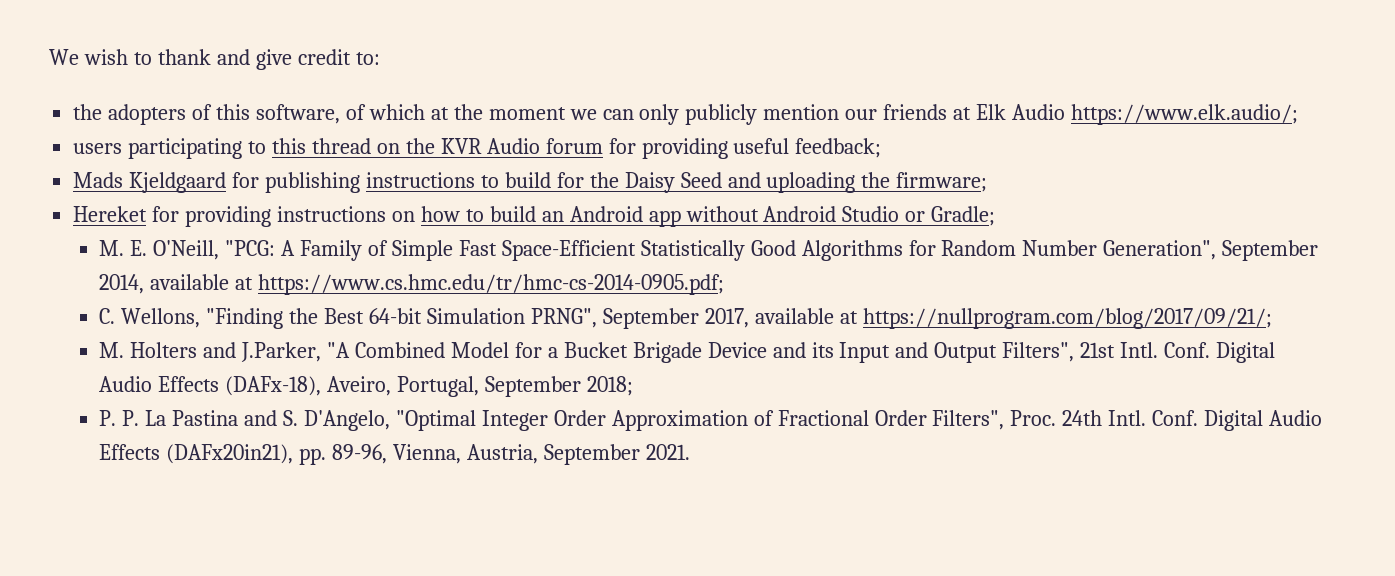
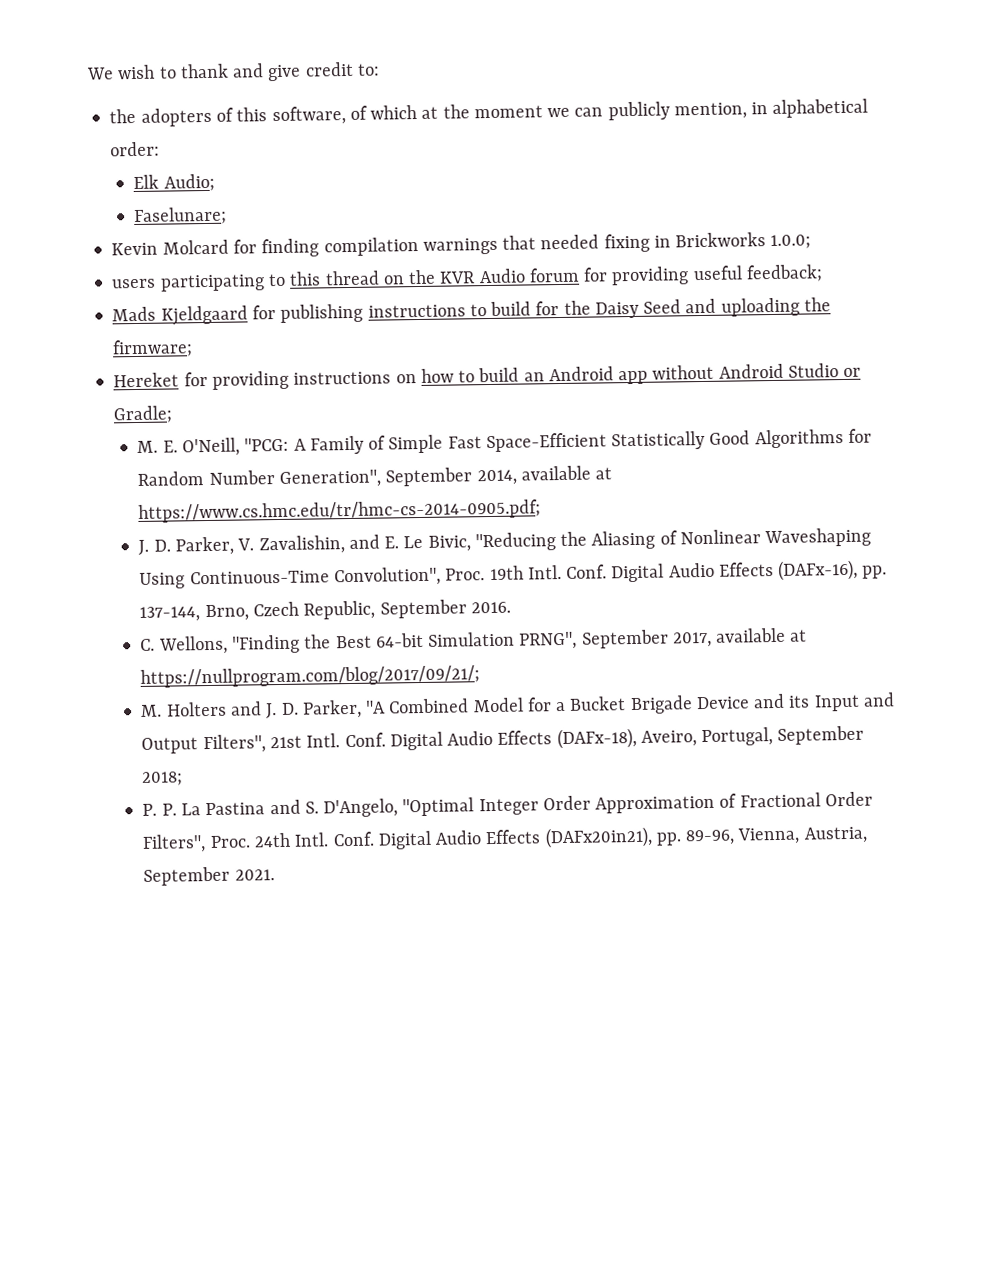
[639,104,1299,125] only publicly mention our friends at Elk Audio https://www.elk.audio/; -> [607,98,869,121] [110,141,161,157] [133,173,215,192] [133,206,228,226] [111,232,812,258] publicly mention, in alphabetical order: // Elk Audio; // Faselunare; // Kevin Molcard for finding compilation warnings that needed fixing in Brickworks 1.0.0;
(725, 284) none -> [138,527,872,556] [139,559,888,589] [139,599,511,622] // J. D. Parker, V. Zavalishin, and E. Le Bivic, "Reducing the Aliasing of Nonlinear Waveshaping Using Continuous-Time Convolution", Proc. 19th Intl. Conf. Digital Audio Effects (DAFx-16), pp. 137-144, Brno, Czech Republic, September 2016.
[241,342,322,362] J.Parker, -> [265,699,362,719] J. D. Parker,

